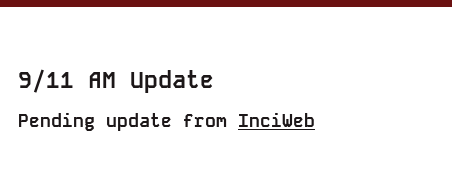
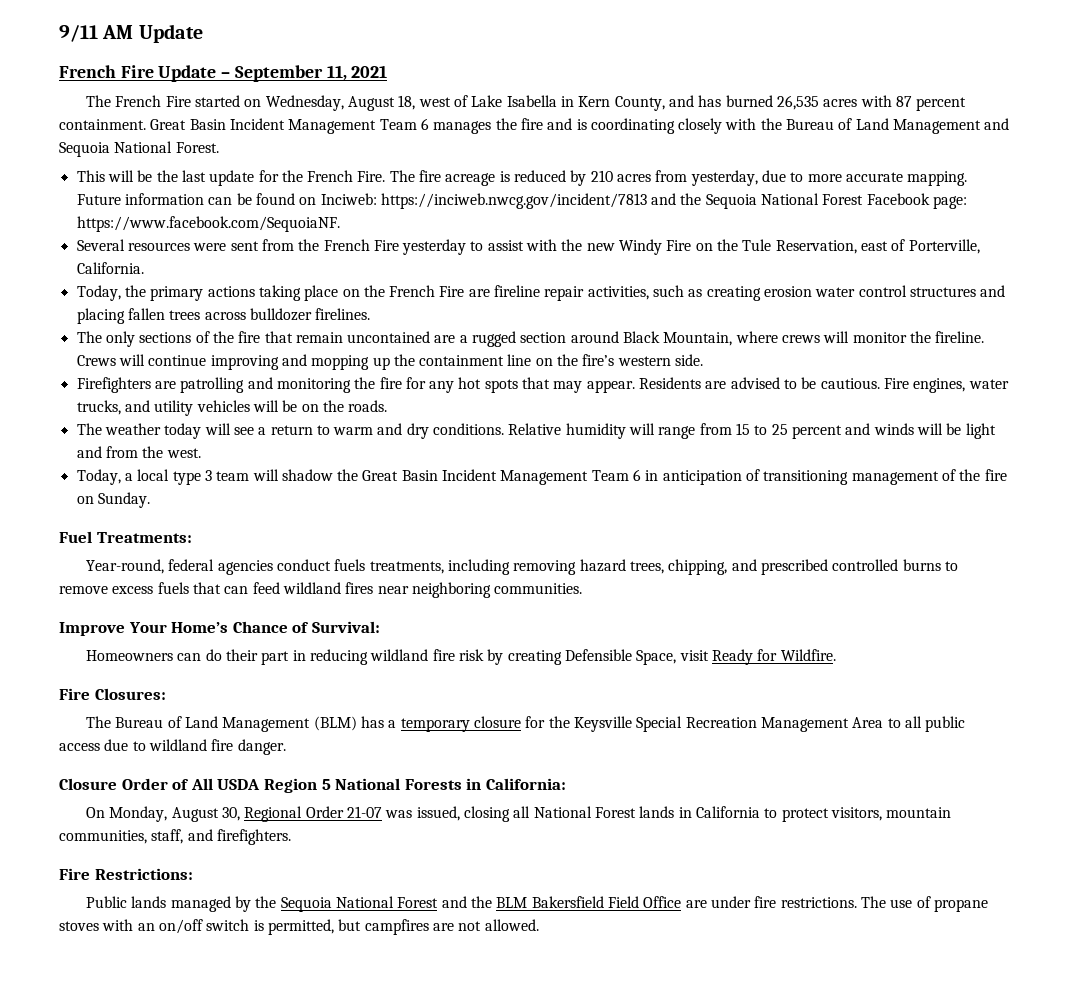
[18,112,315,131] Pending update from InciWeb -> [59,65,388,82] [86,95,967,111] [59,118,1010,134] [59,141,219,157] [76,170,968,186] [76,193,968,209] [76,216,340,232] [76,239,980,255] [76,262,144,274] [76,285,1006,301] [76,308,371,324] [76,331,985,347] [76,354,704,370] [76,377,1009,393] [76,400,388,416] [76,423,996,439] [76,446,201,458] [76,469,1007,485] [76,492,150,508] [59,531,192,543] [86,559,958,575] [59,582,583,598] [59,621,380,636] [86,649,836,665] [59,688,166,700] [86,716,966,732] [59,739,286,755] [59,778,566,793] [86,806,952,822] [59,829,291,845] [59,868,193,880] [86,896,988,912] [59,919,539,935] French Fire Update – September 11, 2021 // The French Fire started on Wednesday, August 18, west of Lake Isabella in Kern County, and has burned 26,535 acres with 87 percent containment. Great Basin Incident Management Team 6 manages the fire and is coordinating closely with the Bureau of Land Management and Sequoia National Forest. // This will be the last update for the French Fire. The fire acreage is reduced by 210 acres from yesterday, due to more accurate mapping. Future information can be found on Inciweb: https://inciweb.nwcg.gov/incident/7813 and the Sequoia National Forest Facebook page: https://www.facebook.com/SequoiaNF. // Several resources were sent from the French Fire yesterday to assist with the new Windy Fire on the Tule Reservation, east of Porterville, California. // Today, the primary actions taking place on the French Fire are fireline repair activities, such as creating erosion water control structures and placing fallen trees across bulldozer firelines. // The only sections of the fire that remain uncontained are a rugged section around Black Mountain, where crews will monitor the fireline. Crews will continue improving and mopping up the containment line on the fire’s western side. // Firefighters are patrolling and monitoring the fire for any hot spots that may appear. Residents are advised to be cautious. Fire engines, water trucks, and utility vehicles will be on the roads. // The weather today will see a return to warm and dry conditions. Relative humidity will range from 15 to 25 percent and winds will be light and from the west. // Today, a local type 3 team will shadow the Great Basin Incident Management Team 6 in anticipation of transitioning management of the fire on Sunday. // Fuel Treatments: // Year-round, federal agencies conduct fuels treatments, including removing hazard trees, chipping, and prescribed controlled burns to remove excess fuels that can feed wildland fires near neighboring communities. // Improve Your Home’s Chance of Survival: // Homeowners can do their part in reducing wildland fire risk by creating Defensible Space, visit Ready for Wildfire. // Fire Closures: // The Bureau of Land Management (BLM) has a temporary closure for the Keysville Special Recreation Management Area to all public access due to wildland fire danger. // Closure Order of All USDA Region 5 National Forests in California: // On Monday, August 30, Regional Order 21-07 was issued, closing all National Forest lands in California to protect visitors, mountain communities, staff, and firefighters. // Fire Restrictions: // Public lands managed by the Sequoia National Forest and the BLM Bakersfield Field Office are under fire restrictions. The use of propane stoves with an on/off switch is permitted, but campfires are not allowed.

